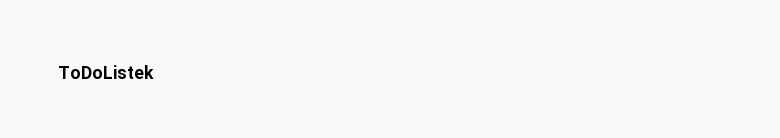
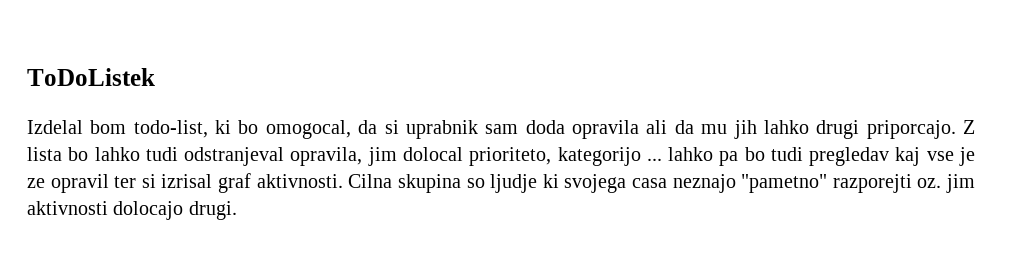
(154, 72) none -> [27,120,975,139] [27,147,976,166] [27,173,975,193] [27,201,237,220] // Izdelal bom todo-list, ki bo omogocal, da si uprabnik sam doda opravila ali da mu jih lahko drugi priporcajo. Z lista bo lahko tudi odstranjeval opravila, jim dolocal prioriteto, kategorijo ... lahko pa bo tudi pregledav kaj vse je ze opravil ter si izrisal graf aktivnosti. Cilna skupina so ljudje ki svojega casa neznajo "pametno" razporejti oz. jim aktivnosti dolocajo drugi.

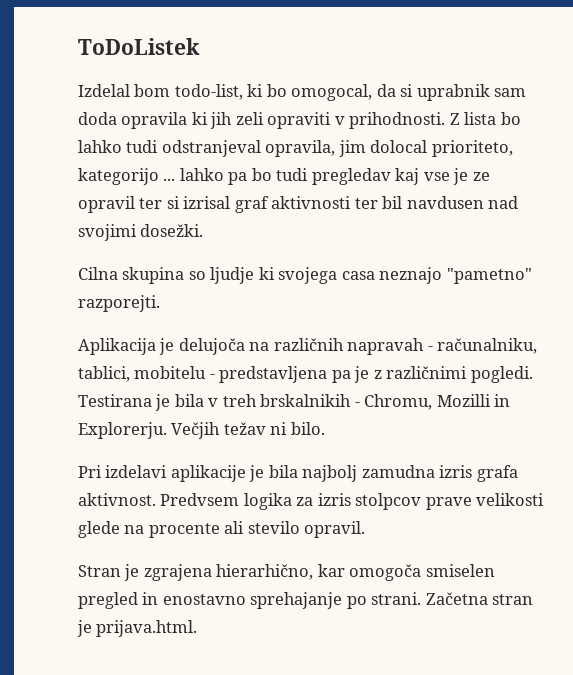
[646,120,956,139] ali da mu jih lahko drugi priporcajo. -> [191,112,446,129] ki jih zeli opraviti v prihodnosti.
[256,174,343,188] aktivnosti. -> [271,196,519,209] [78,224,204,241] aktivnosti ter bil navdusen nad svojimi dosežki. //
[832,174,975,193] [27,201,237,220] razporejti oz. jim aktivnosti dolocajo drugi. -> [78,295,160,312] [78,338,538,355] [78,366,533,383] [78,394,511,411] [78,422,325,439] [78,465,518,482] [78,493,545,510] [78,521,366,538] [78,564,495,581] [78,592,534,609] [77,620,198,637] razporejti. // Aplikacija je delujoča na različnih napravah - računalniku, tablici, mobitelu - predstavljena pa je z različnimi pogledi. Testirana je bila v treh brskalnikih - Chromu, Mozilli in Explorerju. Večjih težav ni bilo. // Pri izdelavi aplikacije je bila najbolj zamudna izris grafa aktivnost. Predvsem logika za izris stolpcov prave velikosti glede na procente ali stevilo opravil. // Stran je zgrajena hierarhično, kar omogoča smiselen pregled in enostavno sprehajanje po strani. Začetna stran je prijava.html.

